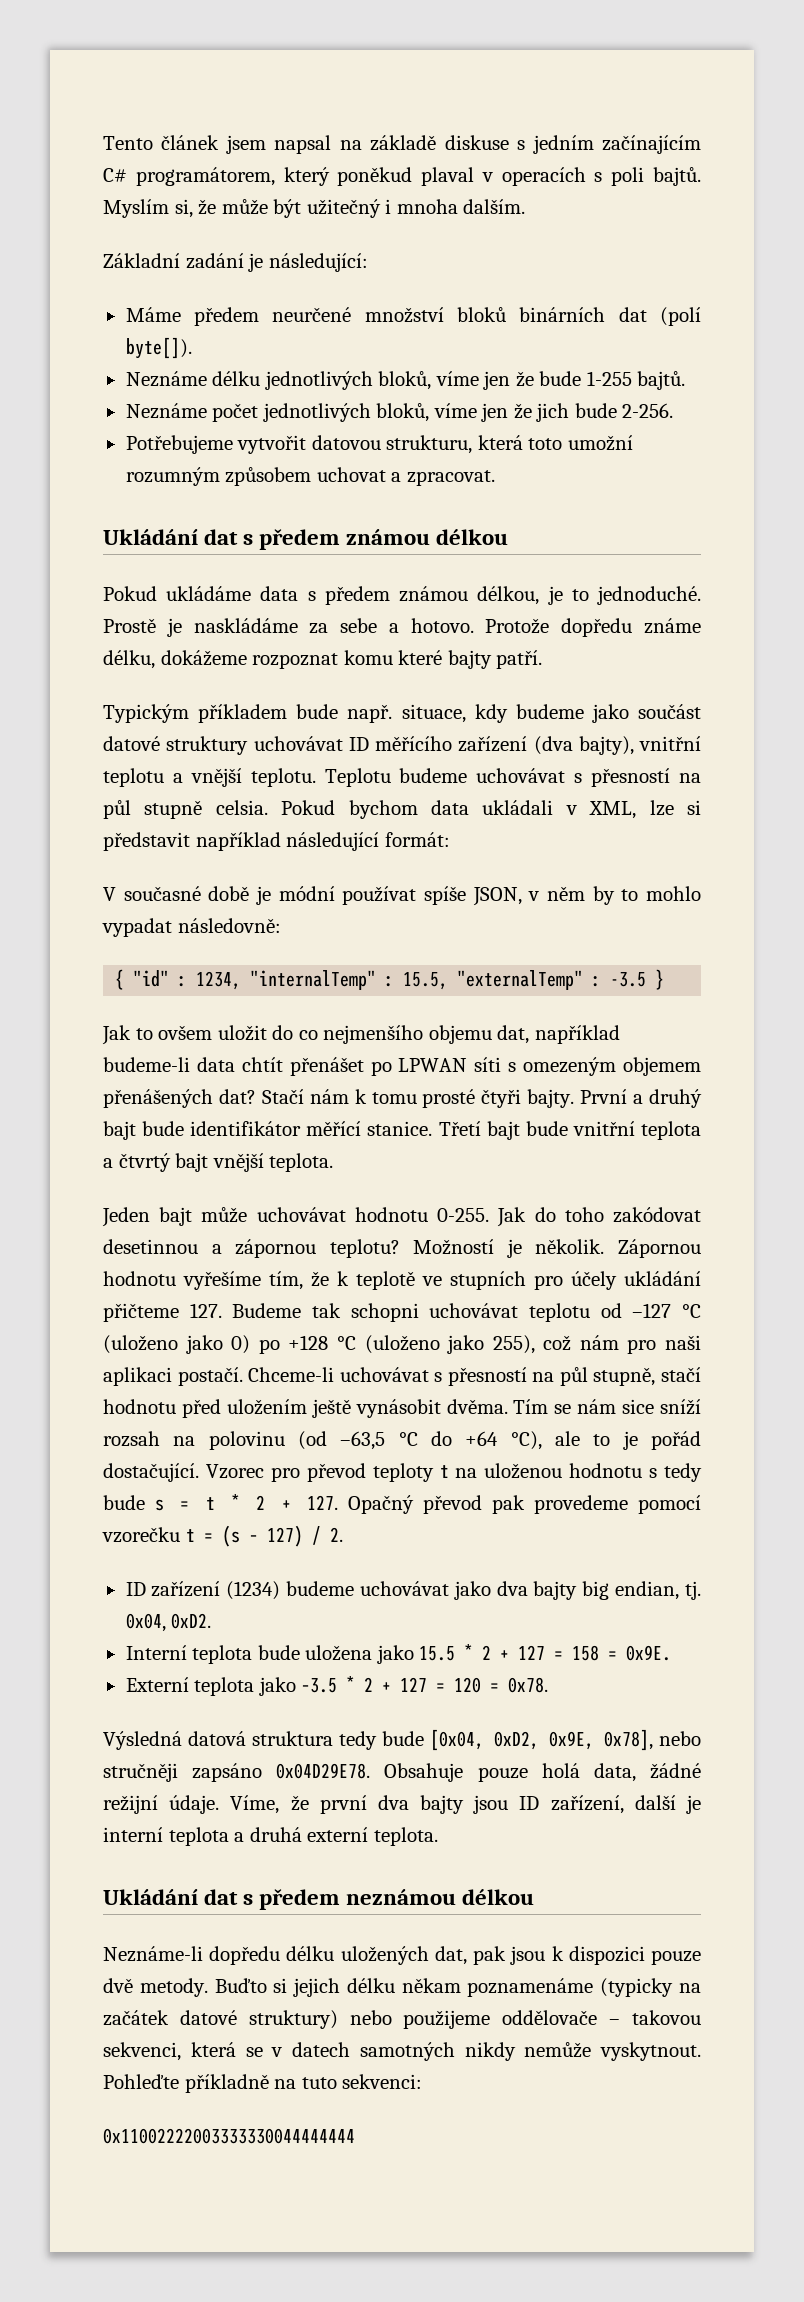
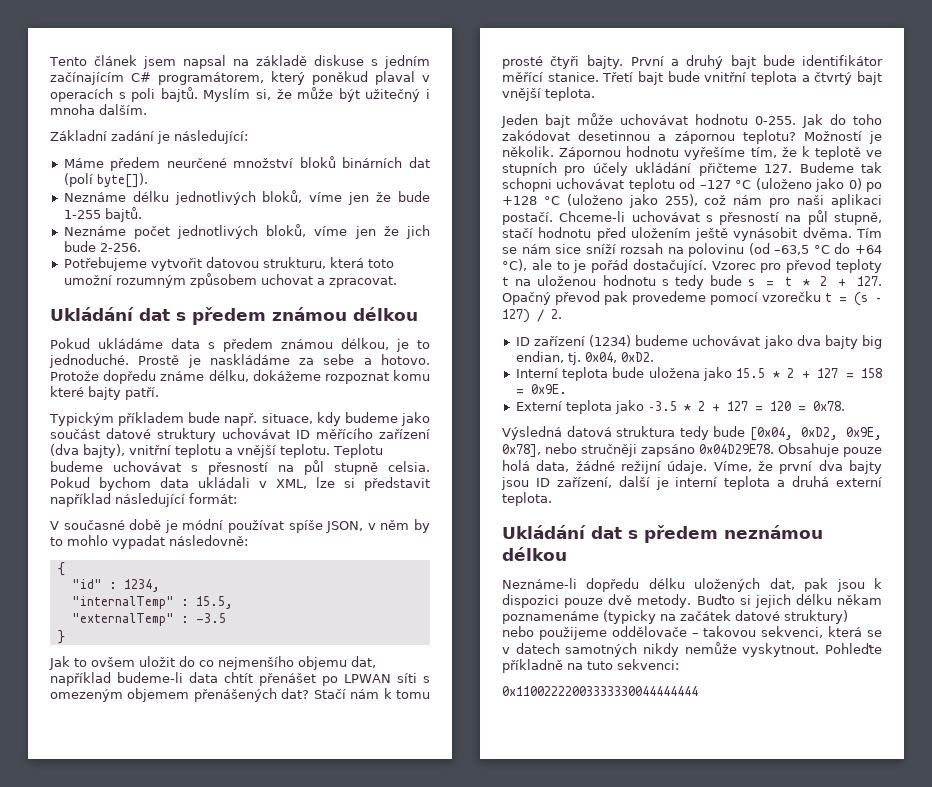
(125, 979) none -> (65, 569) //
(242, 980) none -> (160, 585) //
(449, 981) none -> (233, 602) //
(647, 979) none -> (226, 618) //

